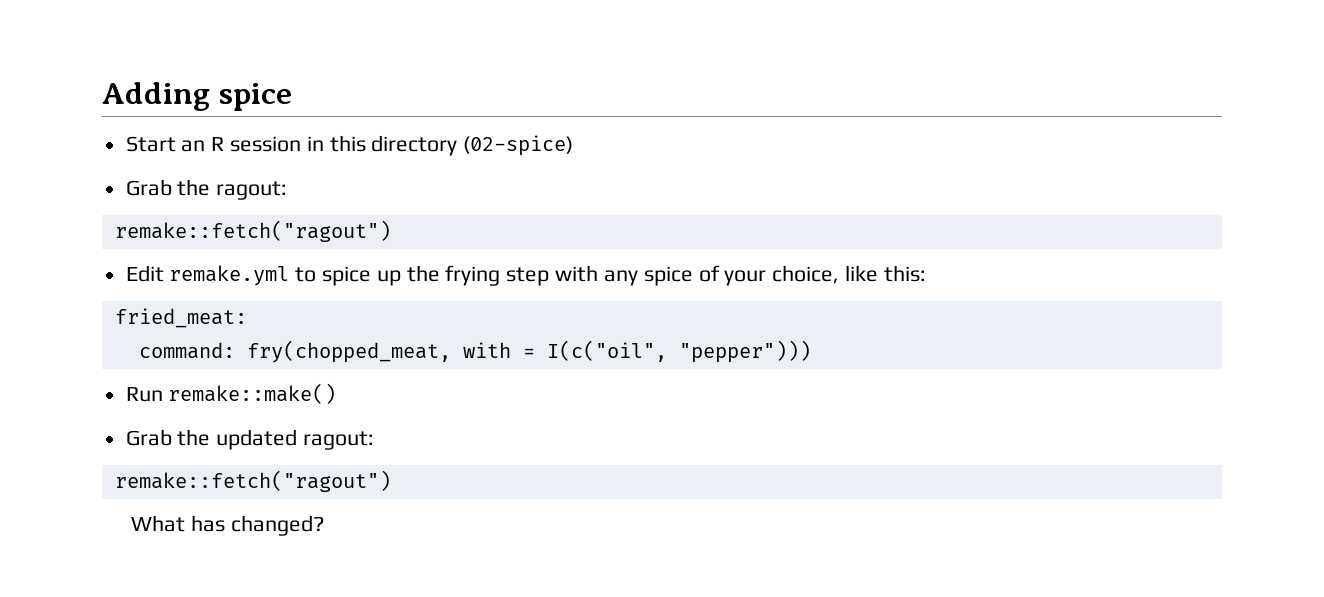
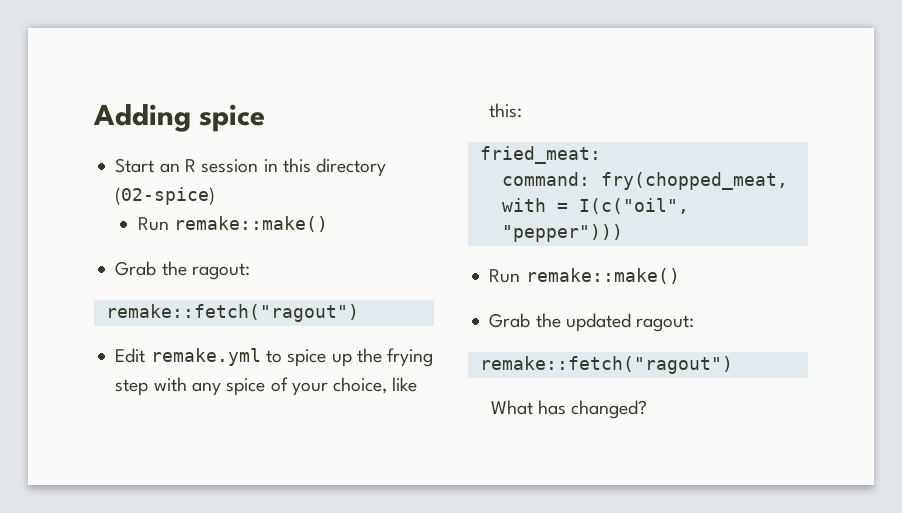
(574, 145) none -> [138,216,329,232] // Run remake::make()

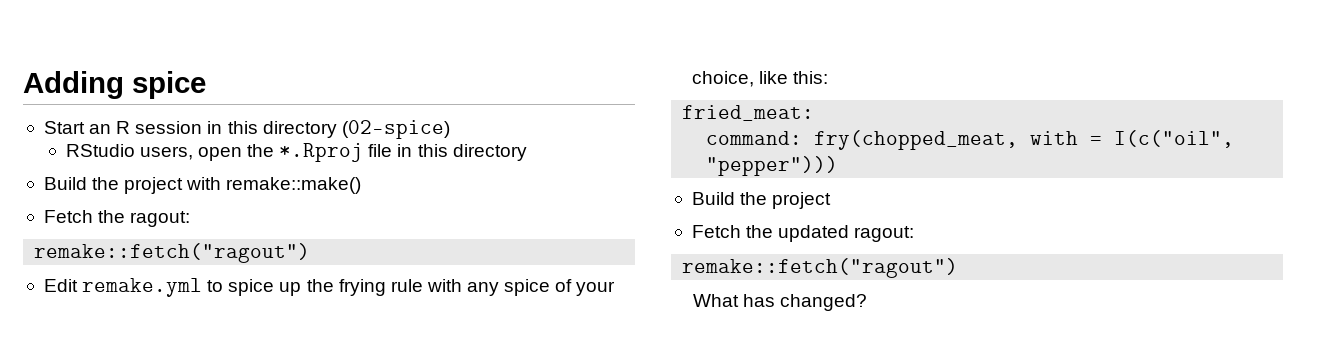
[138,216,329,232] [115,261,157,276] Run remake::make() // Grab -> [65,143,527,162] [43,177,362,194] [43,210,93,223] RStudio users, open the *.Rproj file in this directory // Build the project with remake::make() // Fetch
[115,379,149,396] step -> [390,279,423,292] rule
[489,268,680,284] [489,313,531,328] Run remake::make() // Grab -> [691,192,832,209] [691,225,741,238] Build the project // Fetch

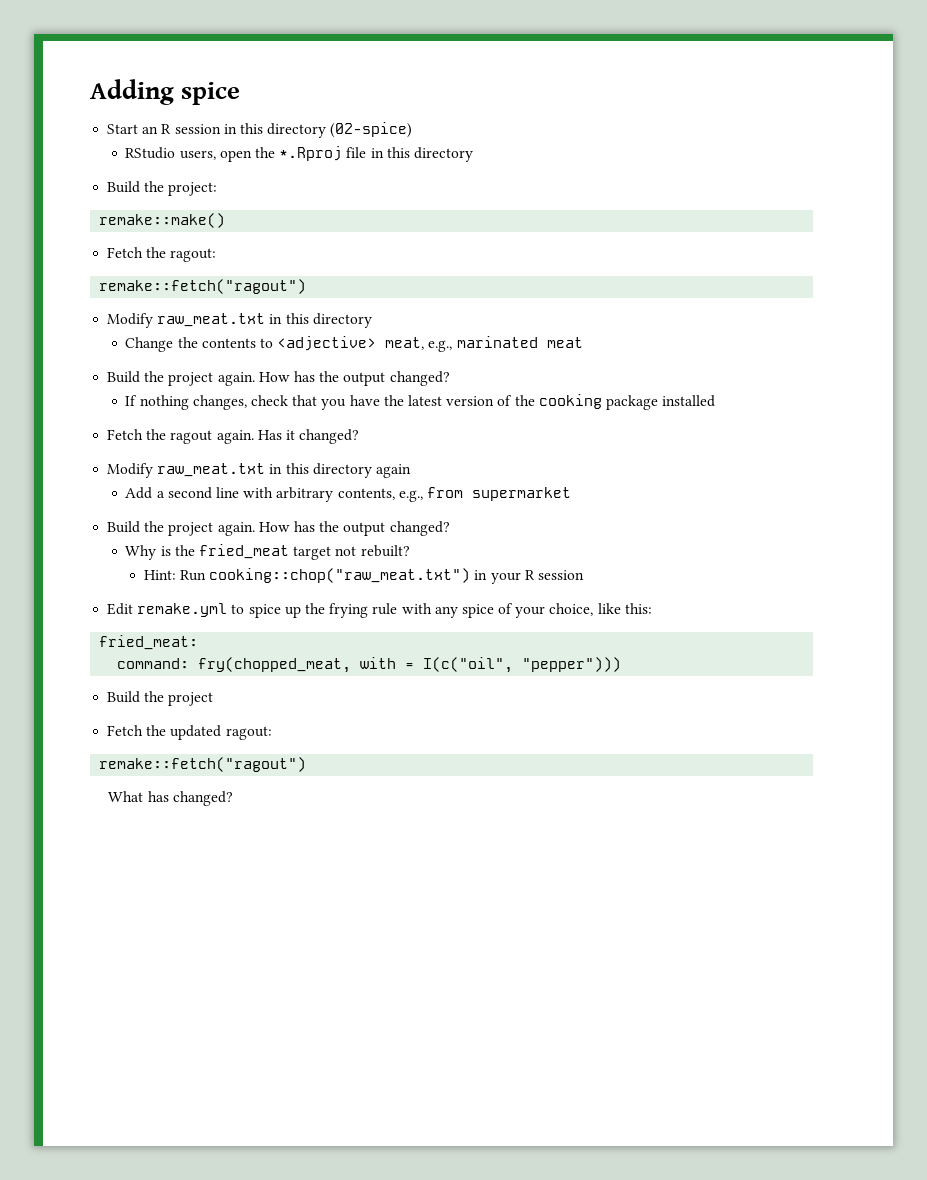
[124,177,222,194] project with -> [168,182,218,196] project: //
(311, 253) none -> [107,313,372,328] [125,336,583,352] [107,371,450,386] [125,394,716,410] [107,429,360,444] [107,463,411,478] [125,487,571,502] [107,521,450,536] [125,544,410,560] [143,568,585,584] // Modify raw_meat.txt in this directory // Change the contents to <adjective> meat, e.g., marinated meat // Build the project again. How has the output changed? // If nothing changes, check that you have the latest version of the cooking package installed // Fetch the ragout again. Has it changed? // Modify raw_meat.txt in this directory again // Add a second line with arbitrary contents, e.g., from supermarket // Build the project again. How has the output changed? // Why is the fried_meat target not rebuilt? // Hint: Run cooking::chop("raw_meat.txt") in your R session

